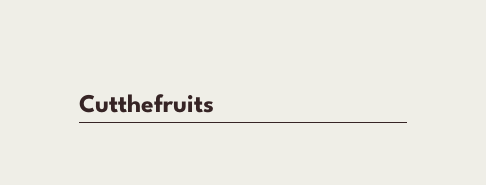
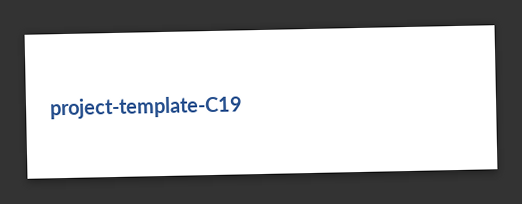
[79,94,214,113] Cutthefruits -> [49,95,243,120] project-template-C19

